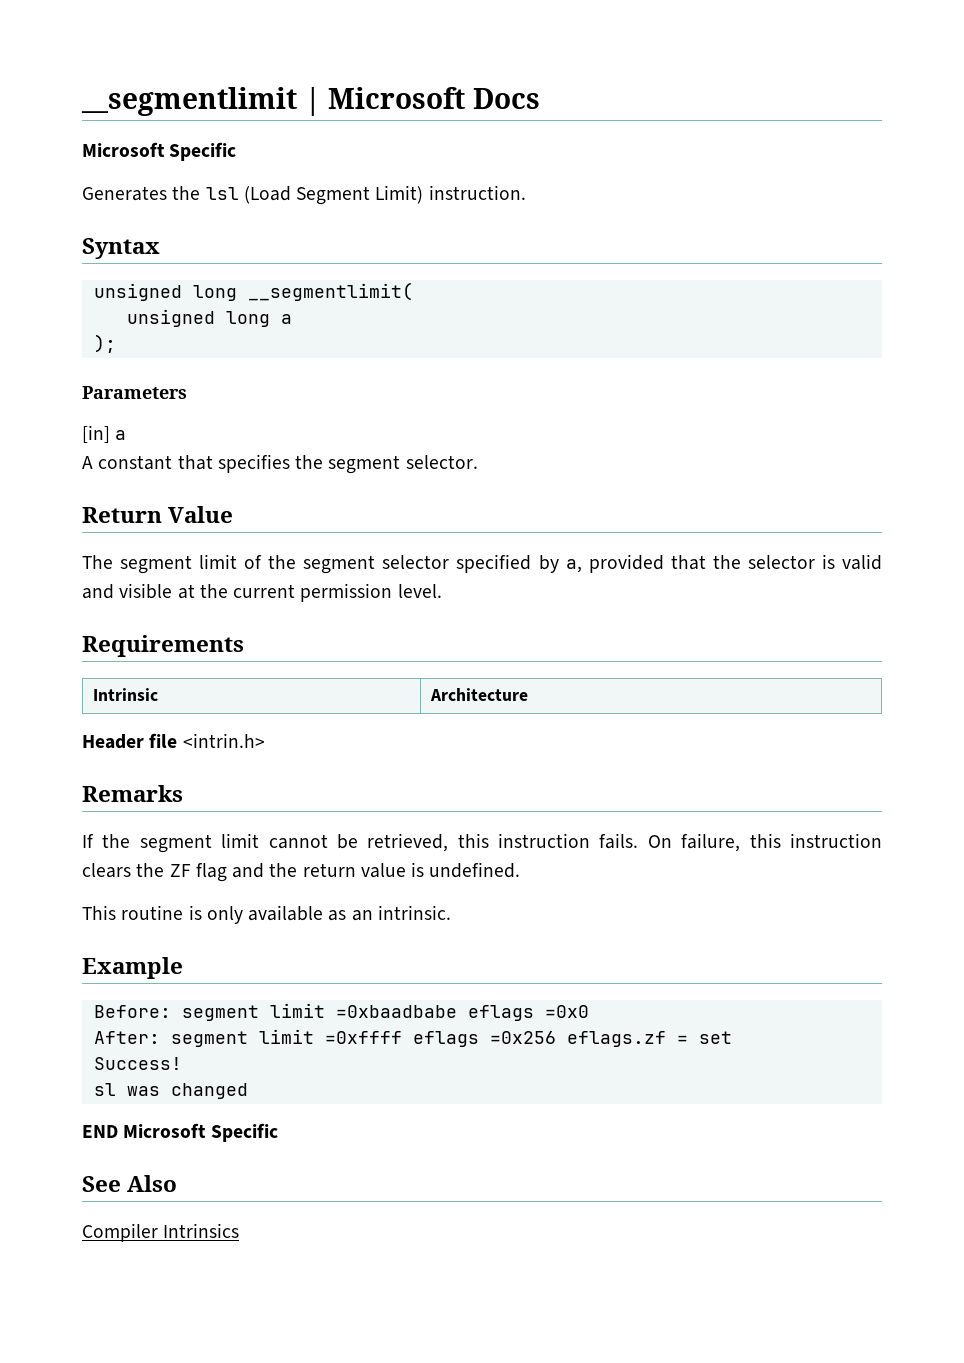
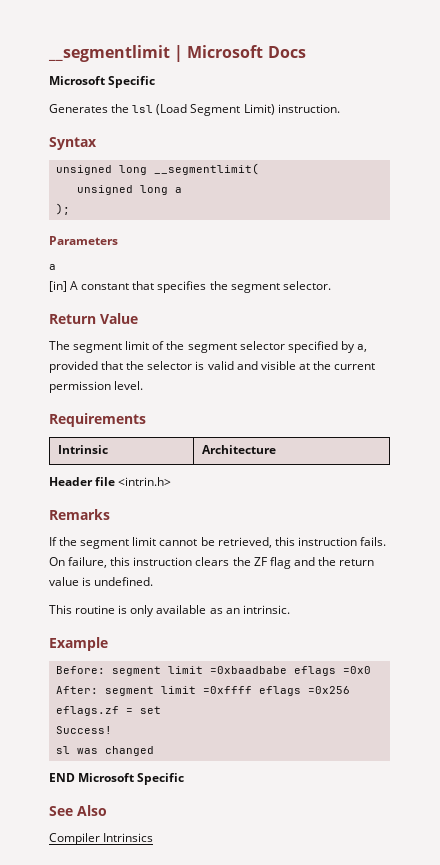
[82,425,127,443] [in] a // -> [49,264,56,270] [49,281,67,292] a // [in]

